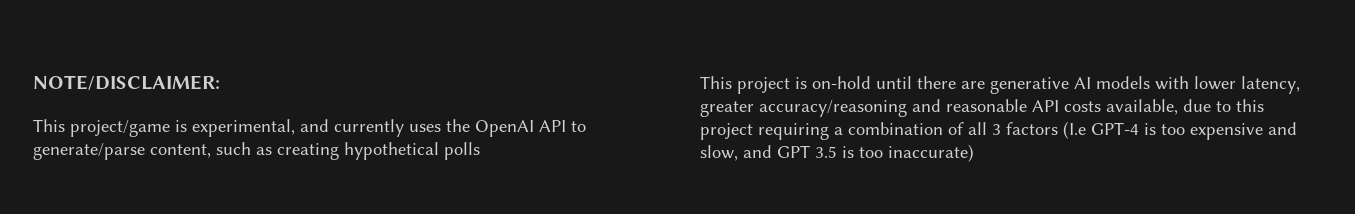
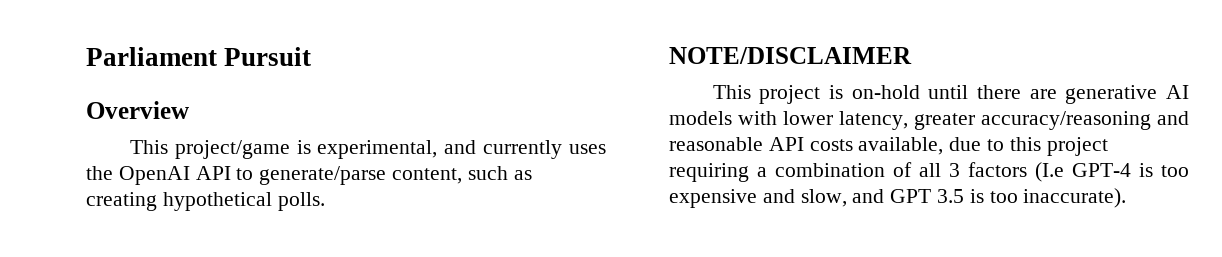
[33,75,220,90] NOTE/DISCLAIMER: -> [86,47,312,66] [86,101,189,119] Parliament Pursuit // Overview
[444,142,480,160] polls -> [277,192,325,211] [669,47,912,64] polls. // NOTE/DISCLAIMER
[888,144,974,162] inaccurate) -> [1023,188,1127,208] inaccurate).

